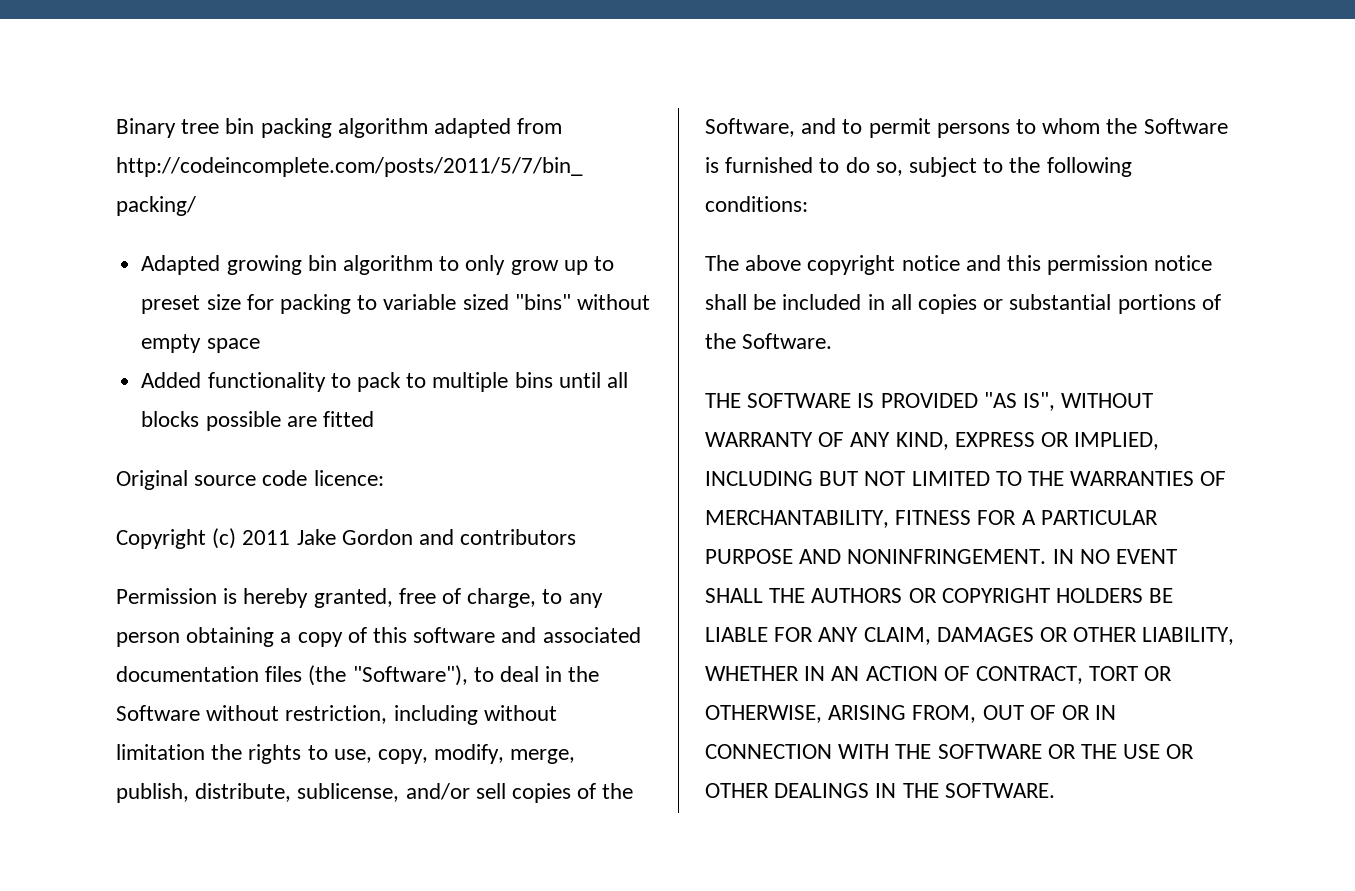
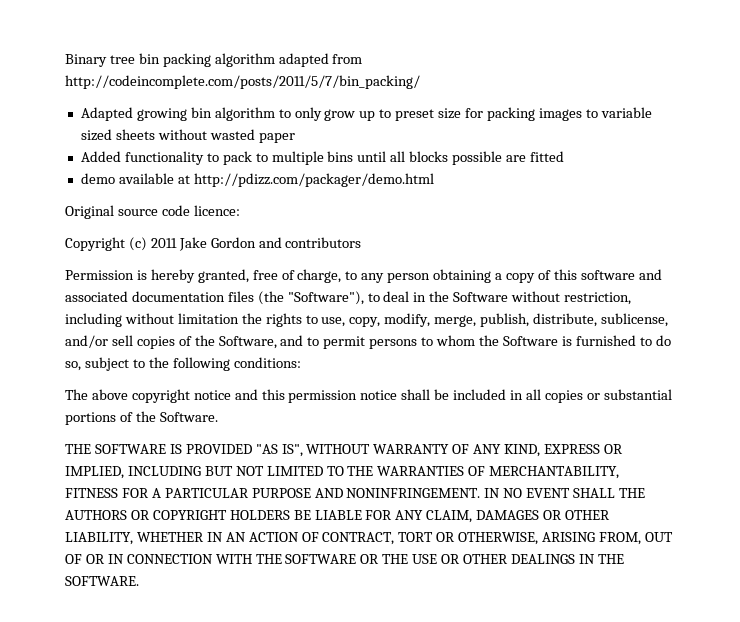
(351, 304) none -> [538,108,582,121] images
[514,294,650,310] [141,334,260,353] "bins" without empty space -> [115,129,295,143] sheets without wasted paper
(374, 419) none -> [80,173,434,187] // demo available at http://pdizz.com/packager/demo.html

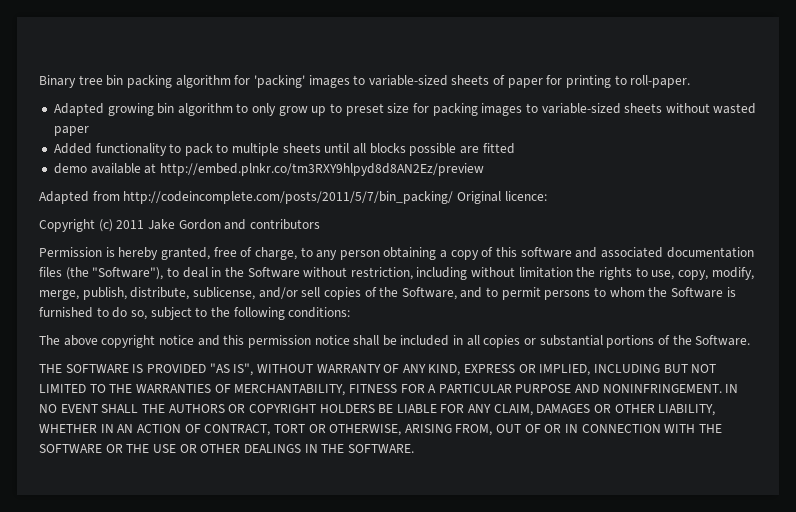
[278,53,363,67] [65,75,420,89] adapted from http://codeincomplete.com/posts/2011/5/7/bin_packing/ -> [234,75,691,88] for 'packing' images to variable-sized sheets of paper for printing to roll-paper.
[600,107,652,118] [80,129,112,141] variable sized -> [541,103,621,114] variable-sized
[327,151,354,162] bins -> [282,143,321,153] sheets
[193,173,434,187] [65,205,190,219] http://pdizz.com/packager/demo.html // Original source code -> [159,163,484,176] [39,191,501,204] http://embed.plnkr.co/tm3RXY9hlpyd8d8AN2Ez/preview // Adapted from http://codeincomplete.com/posts/2011/5/7/bin_packing/ Original

